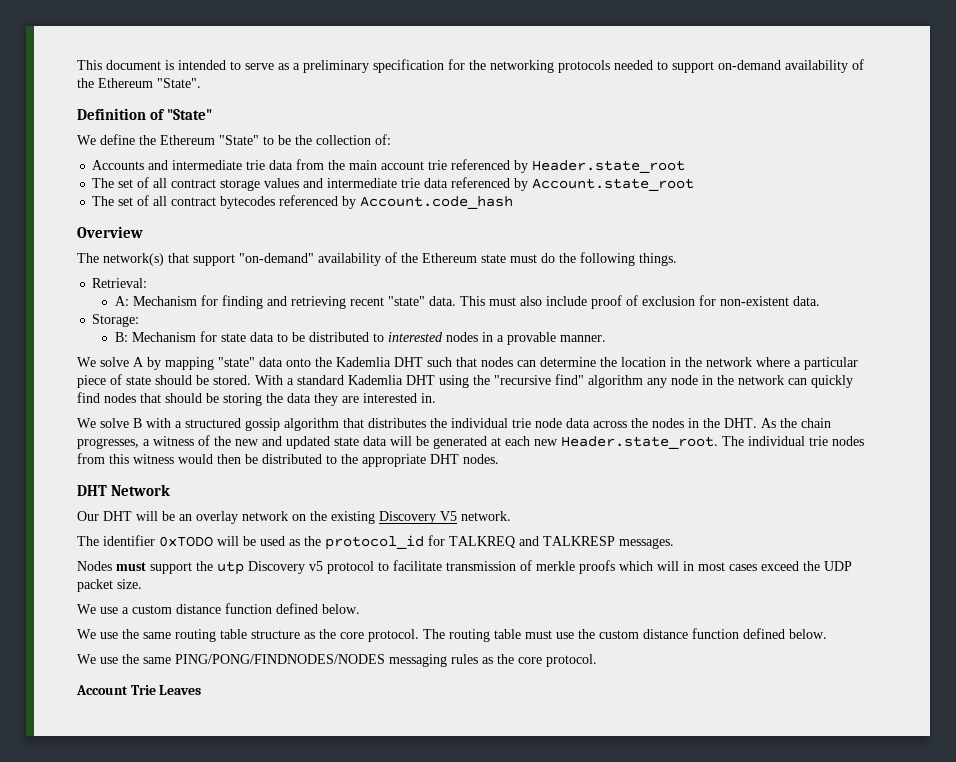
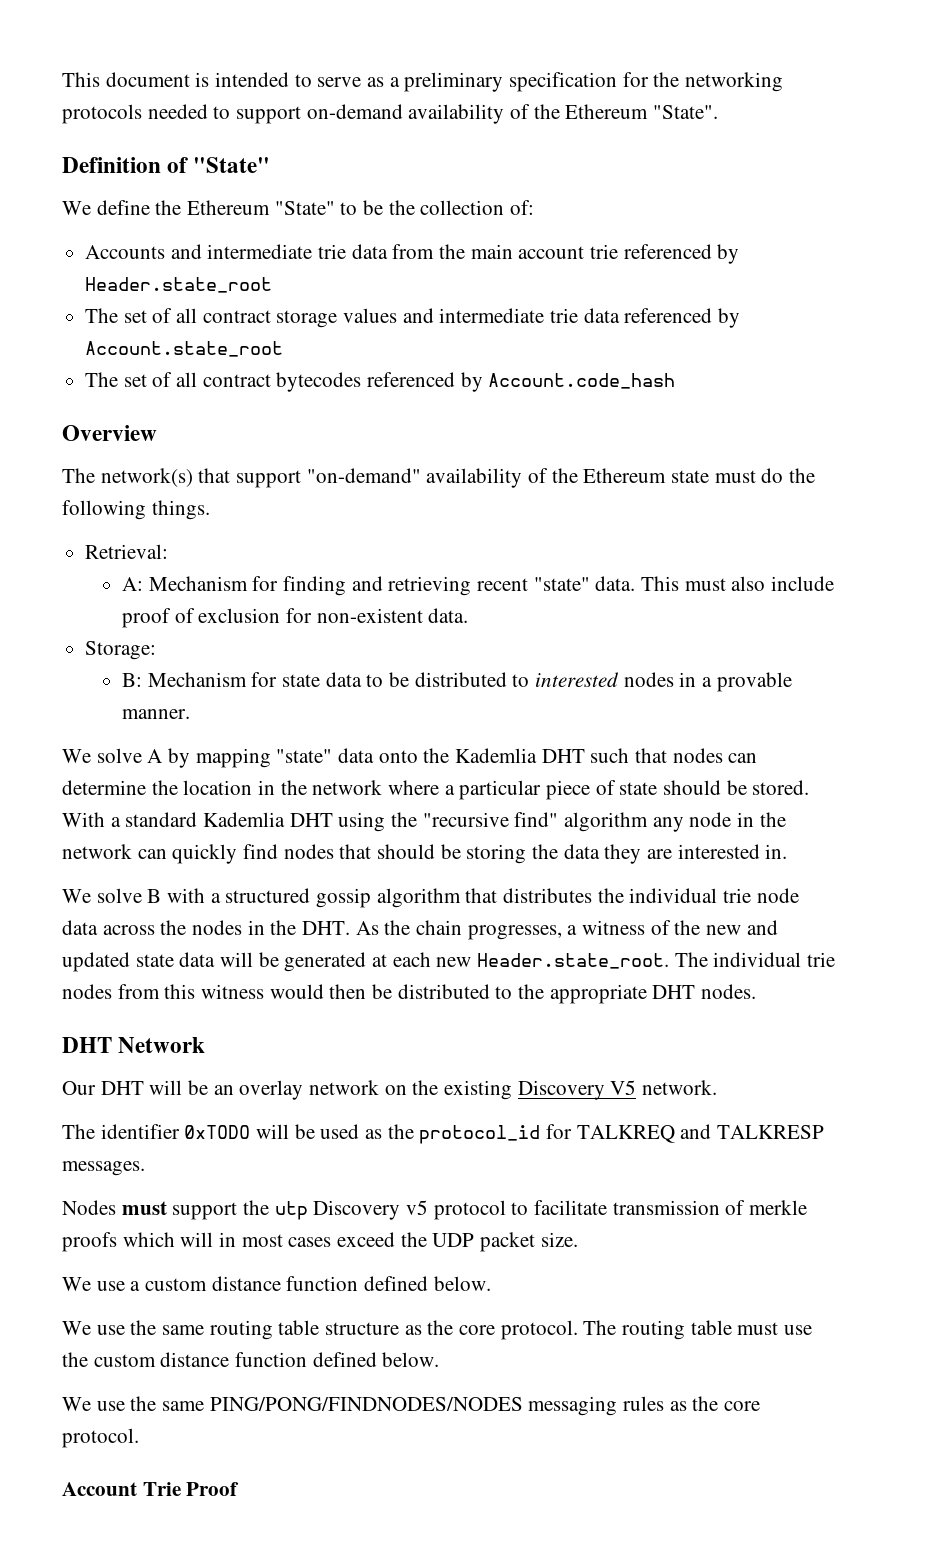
[159,685,202,695] Leaves -> [186,1482,240,1496] Proof

